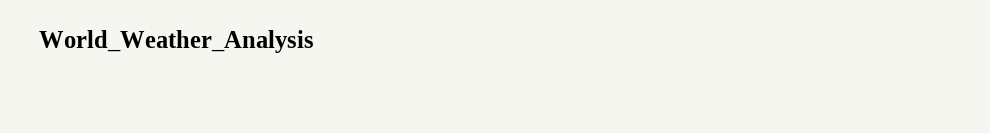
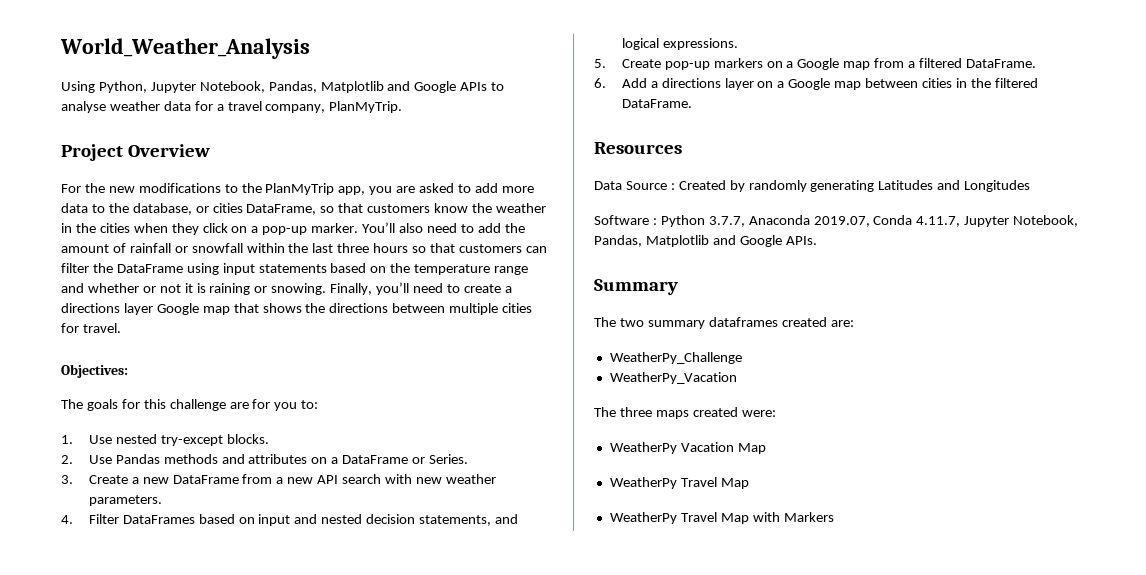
(314, 41) none -> [61,81,505,93] [61,101,403,113] [61,144,210,161] [61,183,534,195] [61,203,546,215] [61,222,525,235] [61,243,547,253] [61,263,529,275] [61,282,512,295] [61,303,533,315] [61,323,121,333] [61,364,128,378] [61,399,319,411] [61,434,269,446] [61,454,469,464] [61,474,496,484] [88,495,162,506] [61,514,519,526] [621,38,738,50] [594,58,1036,70] [594,78,1038,90] [621,99,692,108] [594,142,682,154] [594,180,1031,192] [594,215,1079,227] [594,235,817,247] [594,279,678,295] [594,317,854,329] [609,352,742,364] [609,372,737,384] [594,407,776,419] [609,442,766,454] [609,477,749,489] [609,512,834,524] // Using Python, Jupyter Notebook, Pandas, Matplotlib and Google APIs to analyse weather data for a travel company, PlanMyTrip. // Project Overview // For the new modifications to the PlanMyTrip app, you are asked to add more data to the database, or cities DataFrame, so that customers know the weather in the cities when they click on a pop-up marker. You’ll also need to add the amount of rainfall or snowfall within the last three hours so that customers can filter the DataFrame using input statements based on the temperature range and whether or not it is raining or snowing. Finally, you’ll need to create a directions layer Google map that shows the directions between multiple cities for travel. // Objectives: // The goals for this challenge are for you to: // 1. Use nested try-except blocks. // 2. Use Pandas methods and attributes on a DataFrame or Series. // 3. Create a new DataFrame from a new API search with new weather parameters. // 4. Filter DataFrames based on input and nested decision statements, and logical expressions. // 5. Create pop-up markers on a Google map from a filtered DataFrame. // 6. Add a directions layer on a Google map between cities in the filtered DataFrame. // Resources // Data Source : Created by randomly generating Latitudes and Longitudes // Software : Python 3.7.7, Anaconda 2019.07, Conda 4.11.7, Jupyter Notebook, Pandas, Matplotlib and Google APIs. // Summary // The two summary dataframes created are: // WeatherPy_Challenge // WeatherPy_Vacation // The three maps created were: // WeatherPy Vacation Map // WeatherPy Travel Map // WeatherPy Travel Map with Markers

